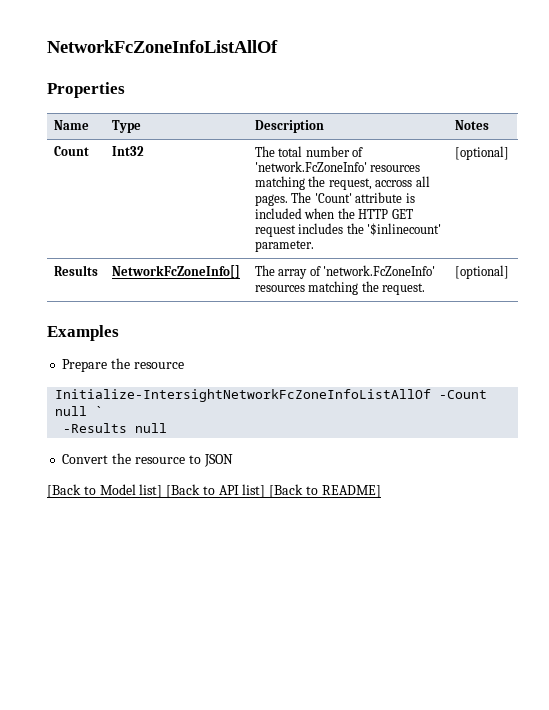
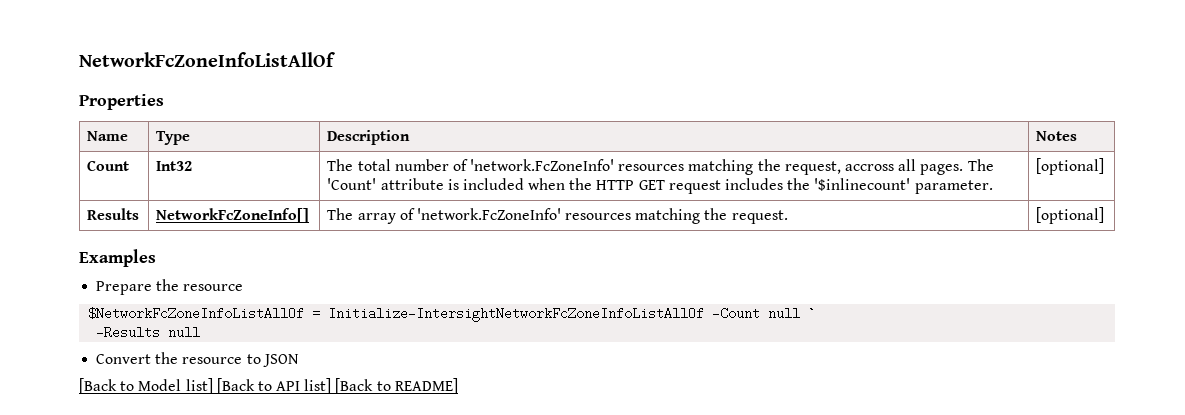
(184, 365) none -> [88,307,321,320] $NetworkFcZoneInfoListAllOf =

